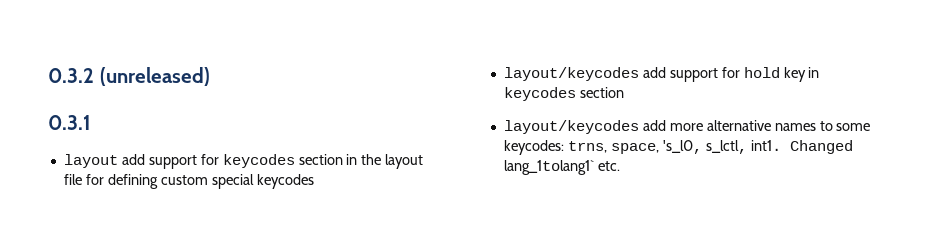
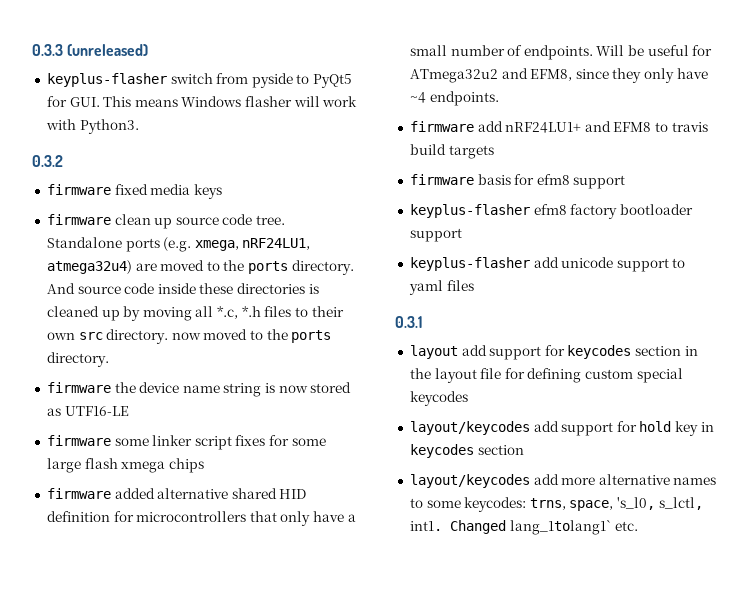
[48,67,210,86] 0.3.2 (unreleased) -> [32,44,149,56] [46,73,353,88] [46,96,358,107] [45,119,139,134] [32,155,63,167] [46,184,222,199] [46,214,286,229] [46,237,311,252] [46,260,354,275] [46,283,319,294] [46,306,344,321] [46,329,332,344] [46,352,109,367] [46,382,352,397] [46,406,129,416] [46,435,326,450] [46,458,204,473] [46,488,307,499] [46,511,356,526] [409,45,713,60] [409,68,708,83] [409,91,499,106] [409,121,708,133] [409,144,494,159] [409,174,626,189] [409,204,693,219] [409,228,462,242] [409,257,686,272] [408,280,474,295] 0.3.3 (unreleased) // keyplus-flasher switch from pyside to PyQt5 for GUI. This means Windows flasher will work with Python3. // 0.3.2 // firmware fixed media keys // firmware clean up source code tree. Standalone ports (e.g. xmega, nRF24LU1, atmega32u4) are moved to the ports directory. And source code inside these directories is cleaned up by moving all *.c, *.h files to their own src directory. now moved to the ports directory. // firmware the device name string is now stored as UTF16-LE // firmware some linker script fixes for some large flash xmega chips // firmware added alternative shared HID definition for microcontrollers that only have a small number of endpoints. Will be useful for ATmega32u2 and EFM8, since they only have ~4 endpoints. // firmware add nRF24LU1+ and EFM8 to travis build targets // firmware basis for efm8 support // keyplus-flasher efm8 factory bootloader support // keyplus-flasher add unicode support to yaml files

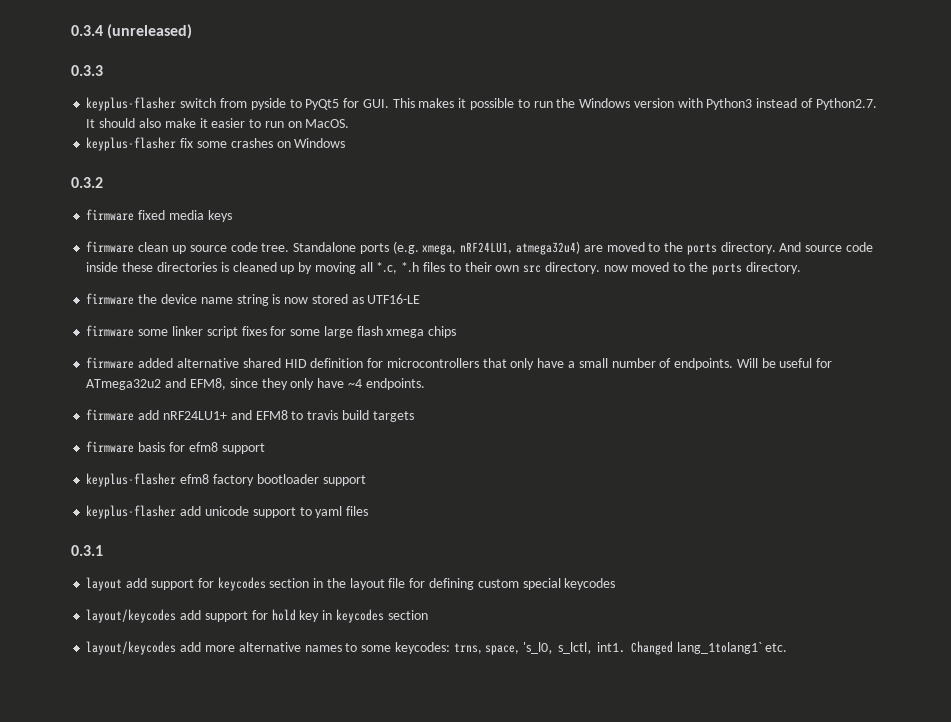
(32, 50) none -> [71,24,193,39] 0.3.4 (unreleased) //
[67,44,149,56] (unreleased) -> (103, 70) none
[134,96,358,107] [45,119,139,134] means Windows flasher will work with Python3. -> [418,98,877,110] [86,118,350,128] [86,137,346,151] makes it possible to run the Windows version with Python3 instead of Python2.7. It should also make it easier to run on MacOS. // keyplus-flasher fix some crashes on Windows

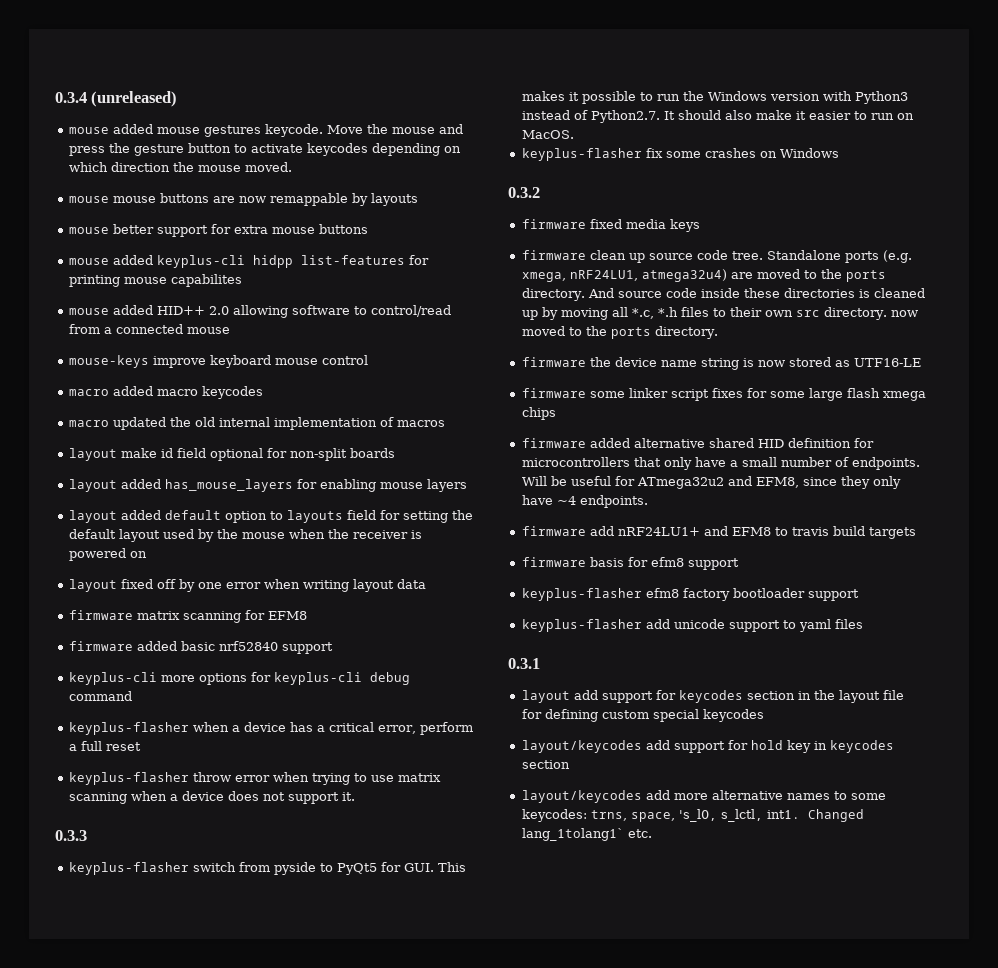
(193, 31) none -> [68,124,463,137] [68,143,461,156] [68,162,292,172] [68,193,418,206] [68,224,368,237] [68,255,429,268] [68,274,242,287] [68,305,451,318] [68,324,230,334] [68,355,368,368] [68,386,263,399] [68,417,445,430] [68,448,395,461] [68,479,467,492] [68,510,473,523] [68,529,422,542] [68,548,147,561] [68,579,426,592] [68,610,307,623] [68,641,333,654] [68,672,410,685] [68,691,132,701] [68,722,473,735] [68,741,141,751] [68,772,441,785] [68,791,355,804] // mouse added mouse gestures keycode. Move the mouse and press the gesture button to activate keycodes depending on which direction the mouse moved. // mouse mouse buttons are now remappable by layouts // mouse better support for extra mouse buttons // mouse added keyplus-cli hidpp list-features for printing mouse capabilites // mouse added HID++ 2.0 allowing software to control/read from a connected mouse // mouse-keys improve keyboard mouse control // macro added macro keycodes // macro updated the old internal implementation of macros // layout make id field optional for non-split boards // layout added has_mouse_layers for enabling mouse layers // layout added default option to layouts field for setting the default layout used by the mouse when the receiver is powered on // layout fixed off by one error when writing layout data // firmware matrix scanning for EFM8 // firmware added basic nrf52840 support // keyplus-cli more options for keyplus-cli debug command // keyplus-flasher when a device has a critical error, perform a full reset // keyplus-flasher throw error when trying to use matrix scanning when a device does not support it.

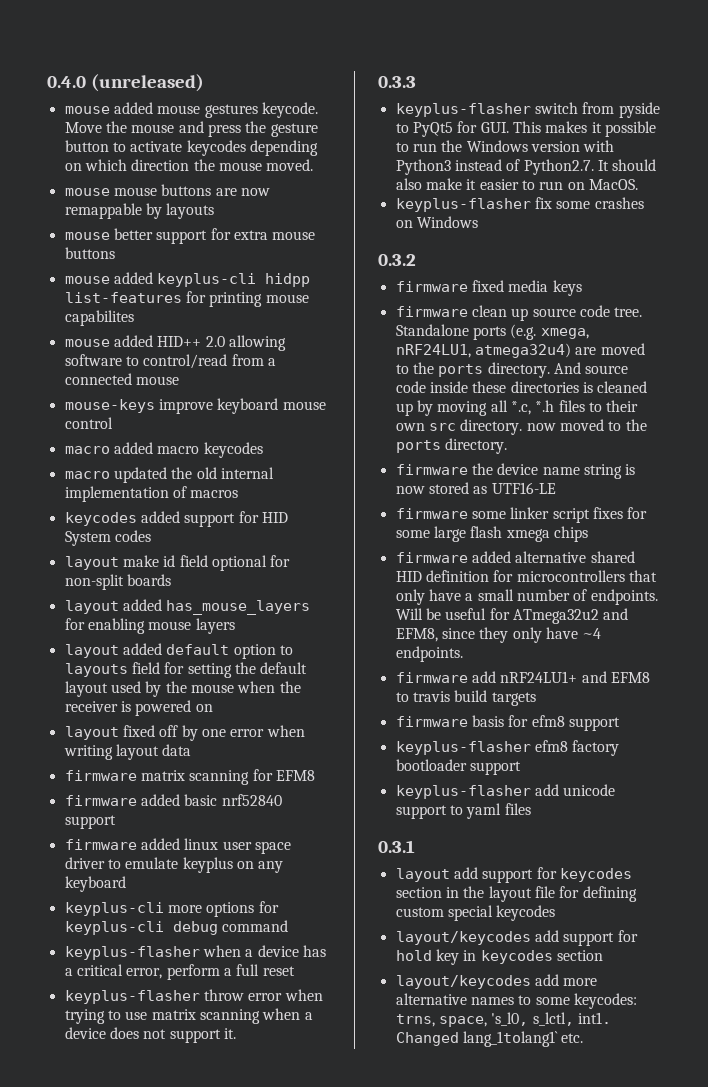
[55,92,87,103] 0.3.4 -> [47,76,86,88] 0.4.0
(445, 423) none -> [64,511,288,527] [64,530,151,546] // keycodes added support for HID System codes
(333, 648) none -> [64,838,291,854] [64,857,284,873] [64,876,126,892] // firmware added linux user space driver to emulate keyplus on any keyboard

